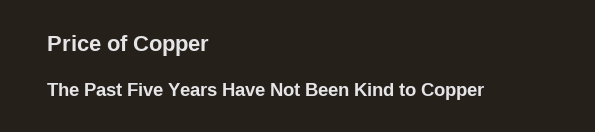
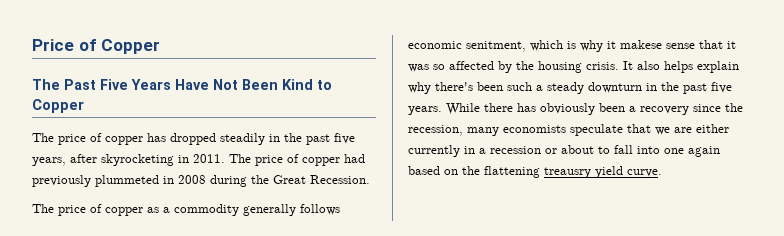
(484, 91) none -> [32,133,355,145] [32,154,365,166] [32,175,370,187] [32,204,340,216] [408,40,736,52] [408,61,739,73] [408,82,732,94] [408,103,743,115] [408,124,729,136] [408,145,720,157] [408,166,662,178] // The price of copper has dropped steadily in the past five years, after skyrocketing in 2011. The price of copper had previously plummeted in 2008 during the Great Recession. // The price of copper as a commodity generally follows economic senitment, which is why it makese sense that it was so affected by the housing crisis. It also helps explain why there's been such a steady downturn in the past five years. While there has obviously been a recovery since the recession, many economists speculate that we are either currently in a recession or about to fall into one again based on the flattening treausry yield curve.

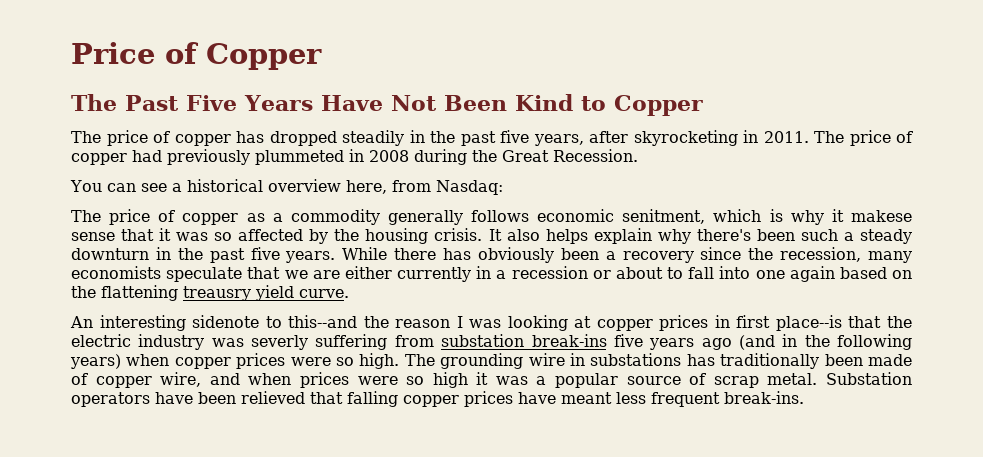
(370, 179) none -> [70,179,503,195] // You can see a historical overview here, from Nasdaq:
(662, 173) none -> [70,315,912,331] [71,334,913,350] [70,353,912,369] [71,372,913,388] [71,391,804,407] // An interesting sidenote to this--and the reason I was looking at copper prices in first place--is that the electric industry was severly suffering from substation break-ins five years ago (and in the following years) when copper prices were so high. The grounding wire in substations has traditionally been made of copper wire, and when prices were so high it was a popular source of scrap metal. Substation operators have been relieved that falling copper prices have meant less frequent break-ins.

